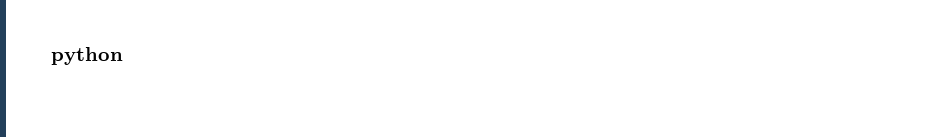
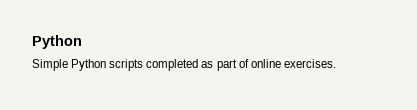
[51,47,123,65] python -> [32,35,82,49] [32,59,336,71] Python // Simple Python scripts completed as part of online exercises.

